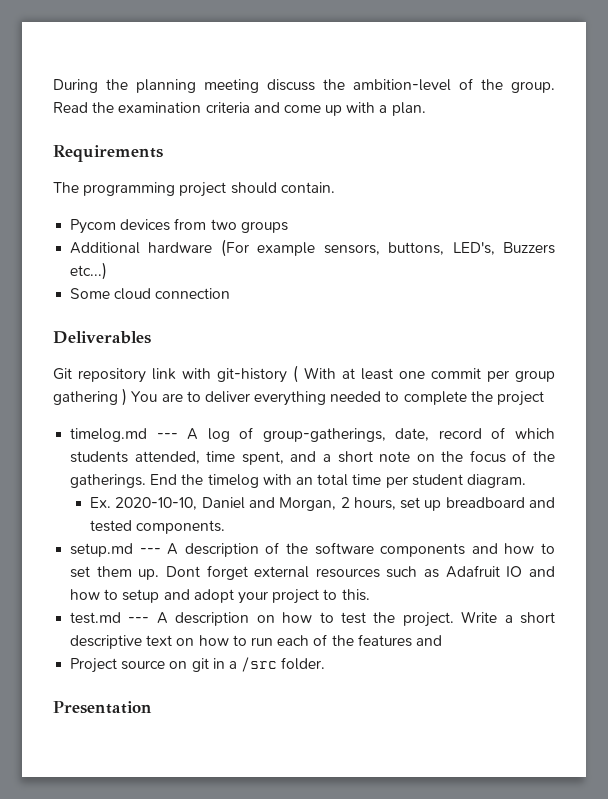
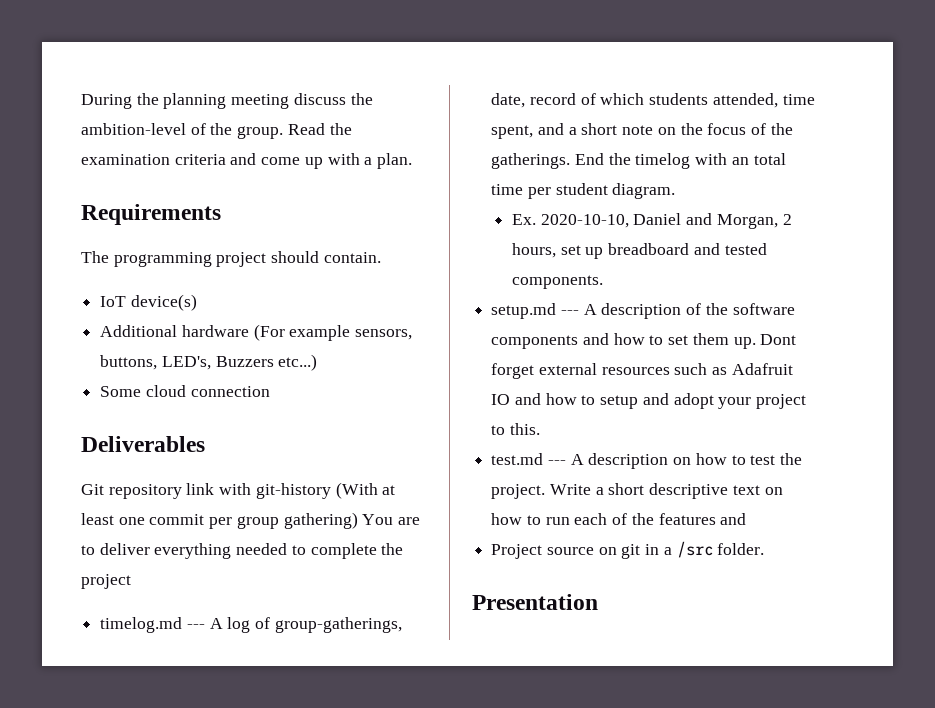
[70,218,288,234] Pycom devices from two groups -> [100,294,197,311] IoT device(s)
[293,365,336,383] ( With -> [335,482,378,499] (With
[53,388,128,406] gathering ) -> [283,512,358,529] gathering)

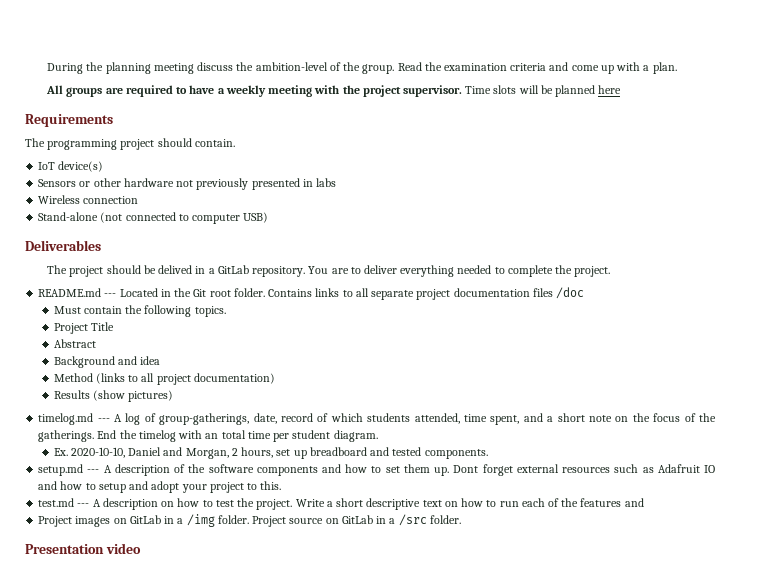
(413, 161) none -> [46,85,622,97] // All groups are required to have a weekly meeting with the project supervisor. Time slots will be planned here
[100,324,413,341] [100,354,318,371] [100,385,270,397] [81,436,205,452] [81,482,396,499] [81,512,358,529] Additional hardware (For example sensors, buttons, LED's, Buzzers etc...) // Some cloud connection // Deliverables // Git repository link with git-history (With at least one commit per group gathering) -> [38,178,337,190] [38,195,139,204] [38,212,269,224] [25,240,101,251] [47,265,306,277] Sensors or other hardware not previously presented in labs // Wireless connection // Stand-alone (not connected to computer USB) // Deliverables // The project should be delived in a GitLab repository.
[81,574,131,589] project -> [574,266,611,277] [38,287,585,300] [53,305,226,317] [53,322,115,334] [53,339,96,348] [53,356,161,368] [53,373,275,385] [53,390,174,402] project. // README.md --- Located in the Git root folder. Contains links to all separate project documentation files /doc // Must contain the following topics. // Project Title // Abstract // Background and idea // Method (links to all project documentation) // Results (show pictures)
(543, 551) none -> [75,514,287,527] images on GitLab in a /img folder. Project
[621,544,641,559] git -> [341,515,373,524] GitLab
(598, 602) none -> [105,543,141,554] video

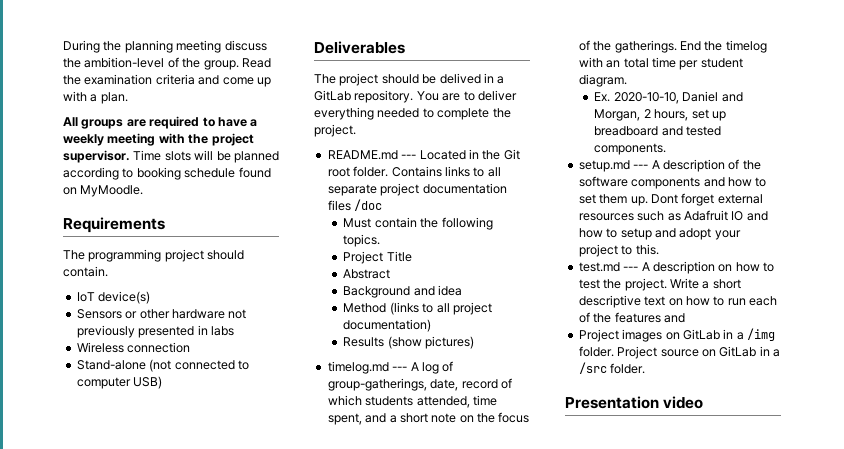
[598,85,622,94] here -> [63,167,271,180] [63,185,144,197] according to booking schedule found on MyMoodle.

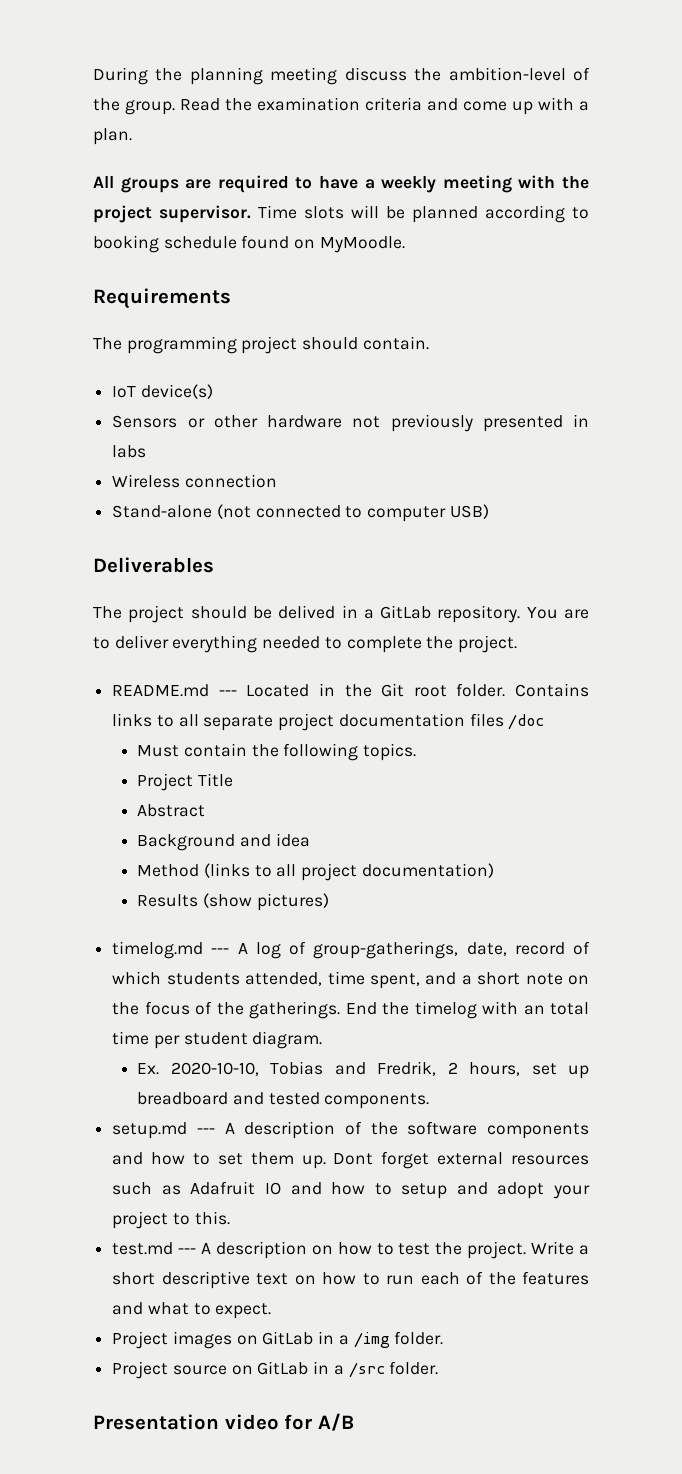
[682,91,743,102] [594,109,641,121] Daniel and Morgan, -> [270,1061,437,1076] Tobias and Fredrik,
(685, 318) none -> [147,1302,272,1319] what to expect.
(614, 351) none -> (444, 1338) //
(704, 402) none -> [284,1413,354,1431] for A/B

